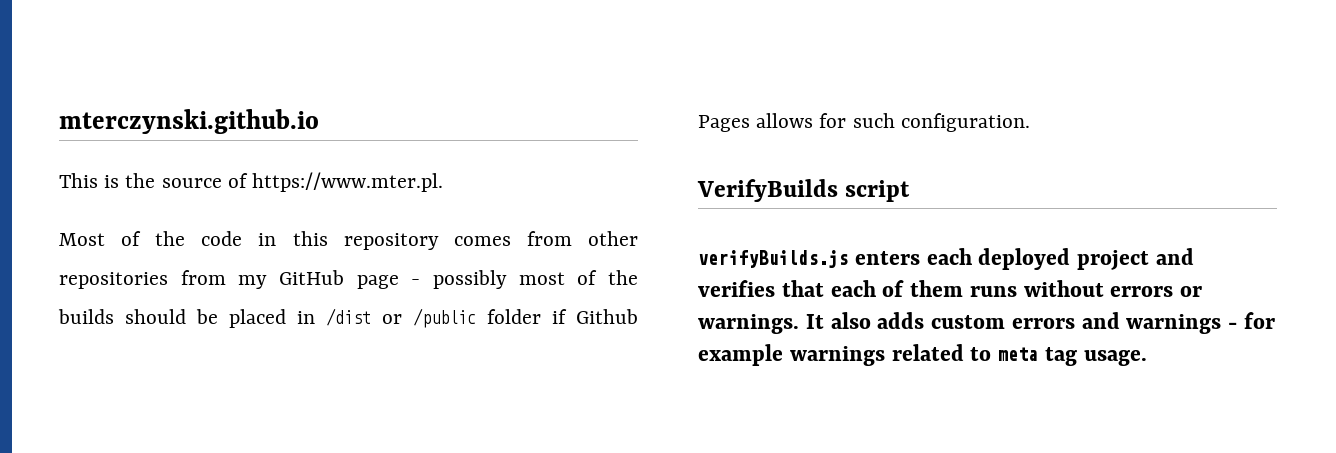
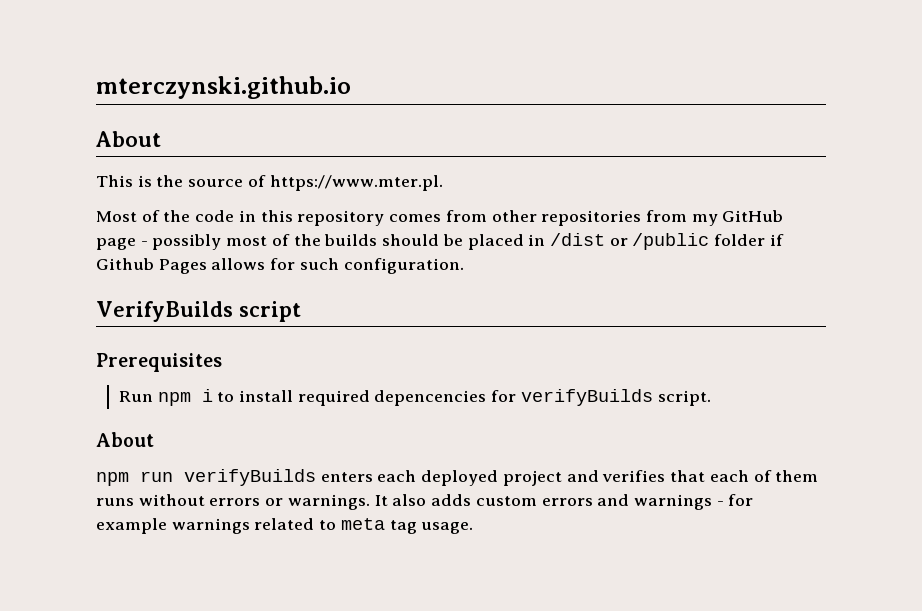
(319, 121) none -> [96,131,161,147] // About
[698,250,848,268] verifyBuilds.js -> [96,353,222,372] [118,389,711,406] [96,432,154,447] [96,469,316,486] Prerequisites // Run npm i to install required depencencies for verifyBuilds script. // About // npm run verifyBuilds

